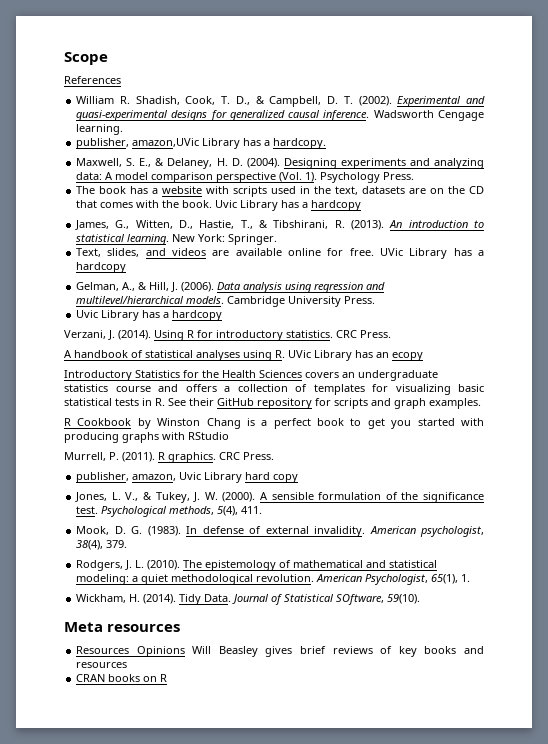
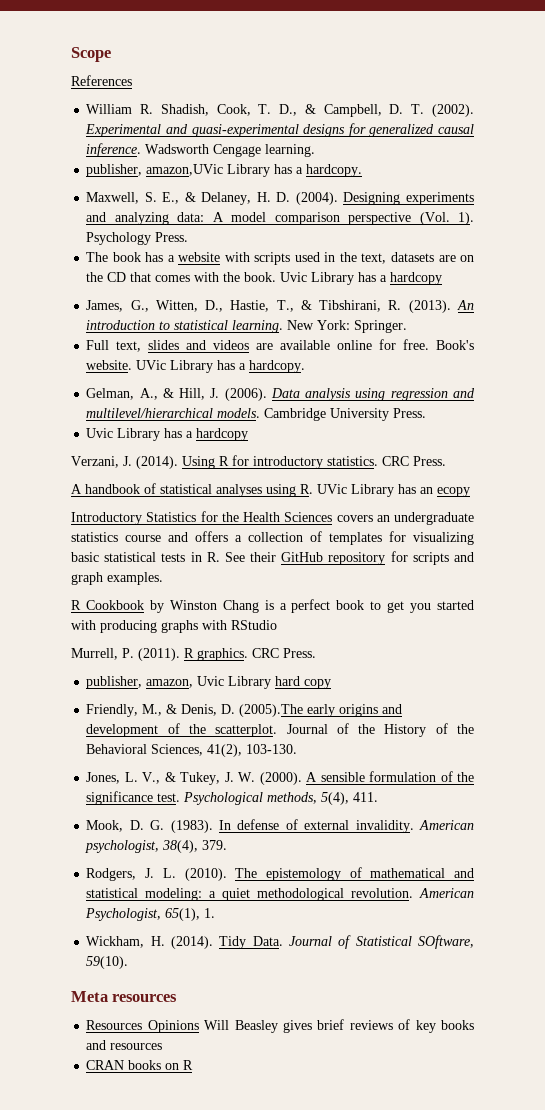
[76,248,140,257] Text, slides, -> [86,340,180,352] Full text, slides
(374, 252) none -> [436,340,474,350] [86,360,133,370] Book's website.
[76,262,127,273] hardcopy -> [249,360,306,373] hardcopy.
(299, 478) none -> [86,704,403,717] [86,723,474,737] [86,744,298,757] // Friendly, M., & Denis, D. (2005).The early origins and development of the scatterplot. Journal of the History of the Behavioral Sciences, 41(2), 103-130.

